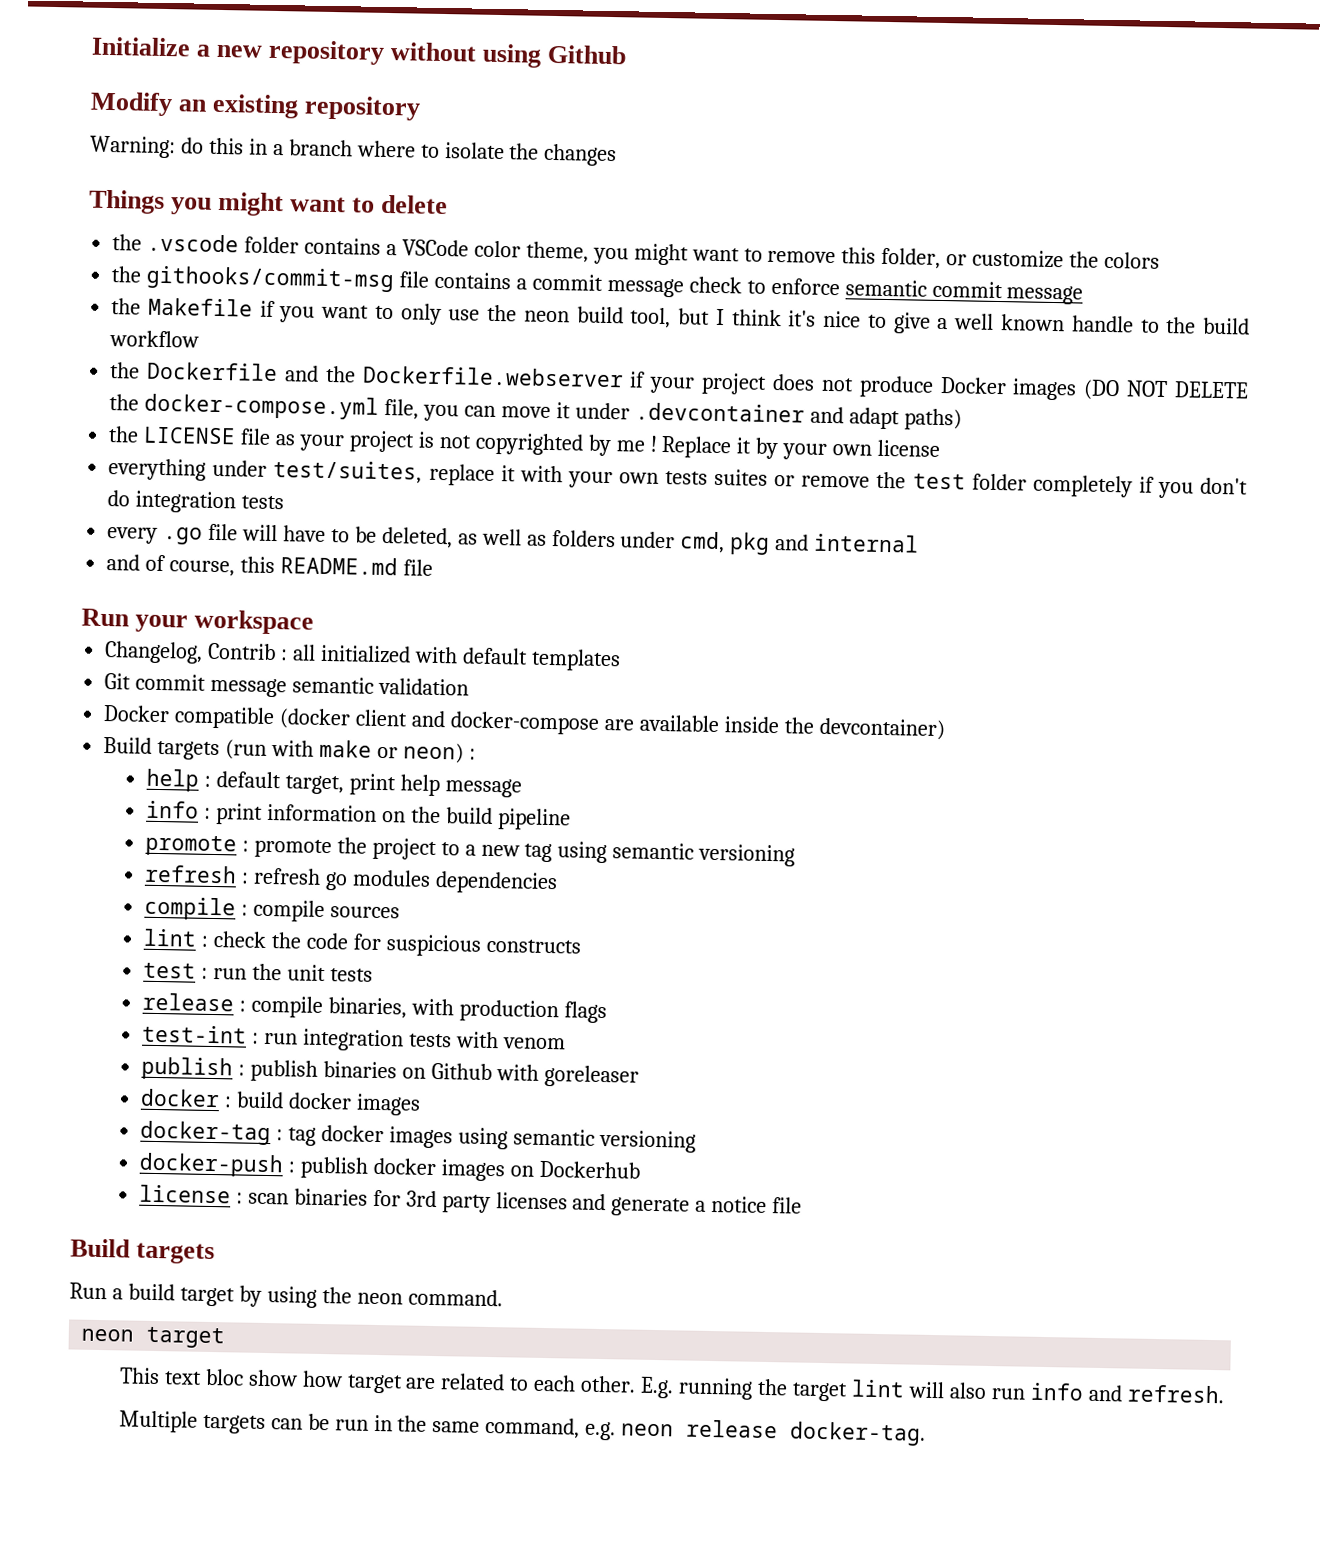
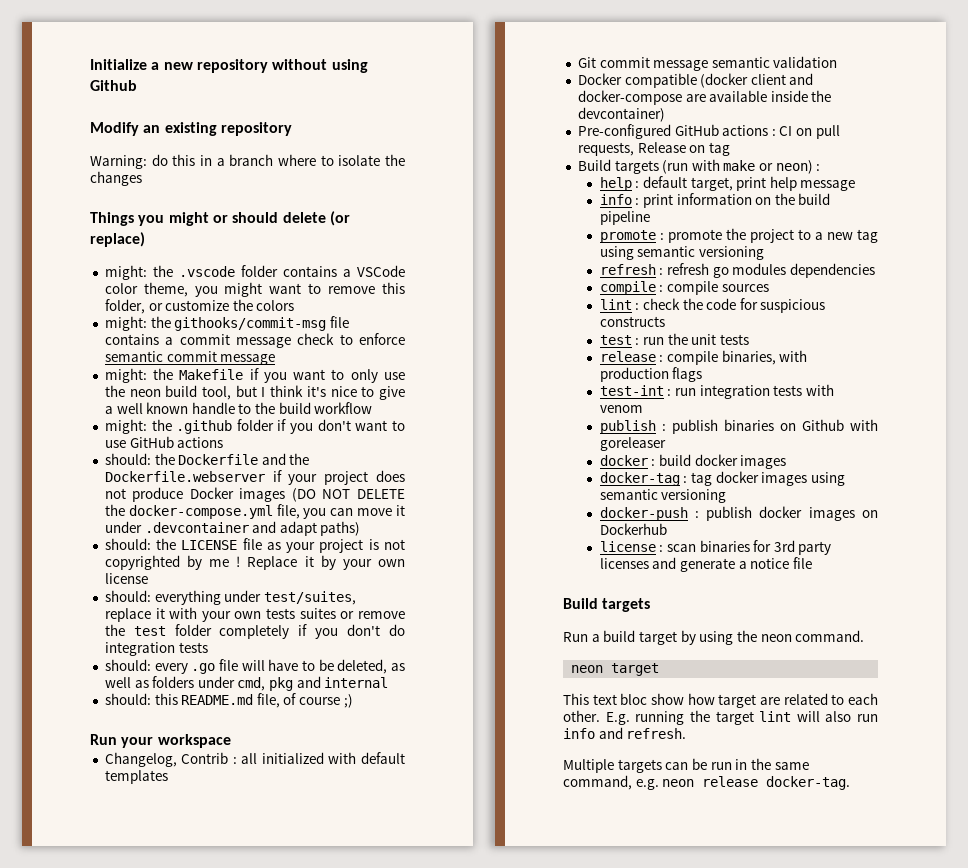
[290,196,376,213] want to -> [212,212,279,223] or should
(449, 204) // -> [329,211,350,226] [90,232,145,247] [104,265,147,280] (or replace) // might:
(1161, 260) none -> [104,316,147,331] might:
(1084, 295) none -> [104,368,147,383] might:
(200, 339) none -> [104,419,405,434] [104,436,224,448] [104,453,151,465] might: the .github folder if you don't want to use GitHub actions // should:
(962, 419) none -> [104,538,151,550] should:
(942, 448) none -> [104,590,151,602] should:
(285, 502) none -> [104,659,151,671] should:
[106,554,433,577] and of course, this README.md file -> [104,693,353,708] should: this README.md file, of course ;)
(945, 729) none -> [577,124,840,139] [577,142,730,156] // Pre-configured GitHub actions : CI on pull requests, Release on tag

